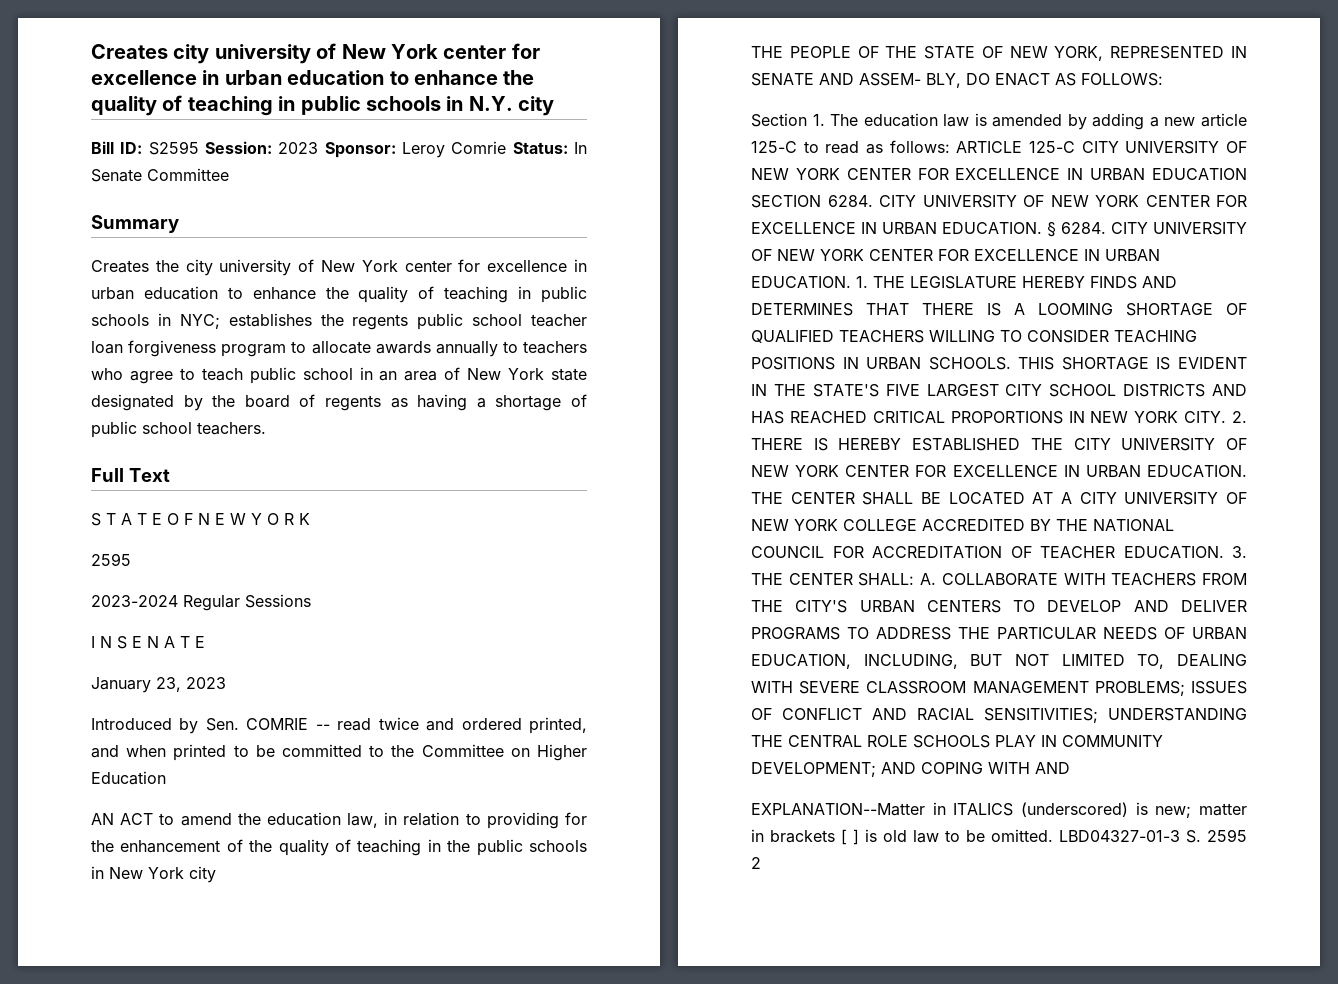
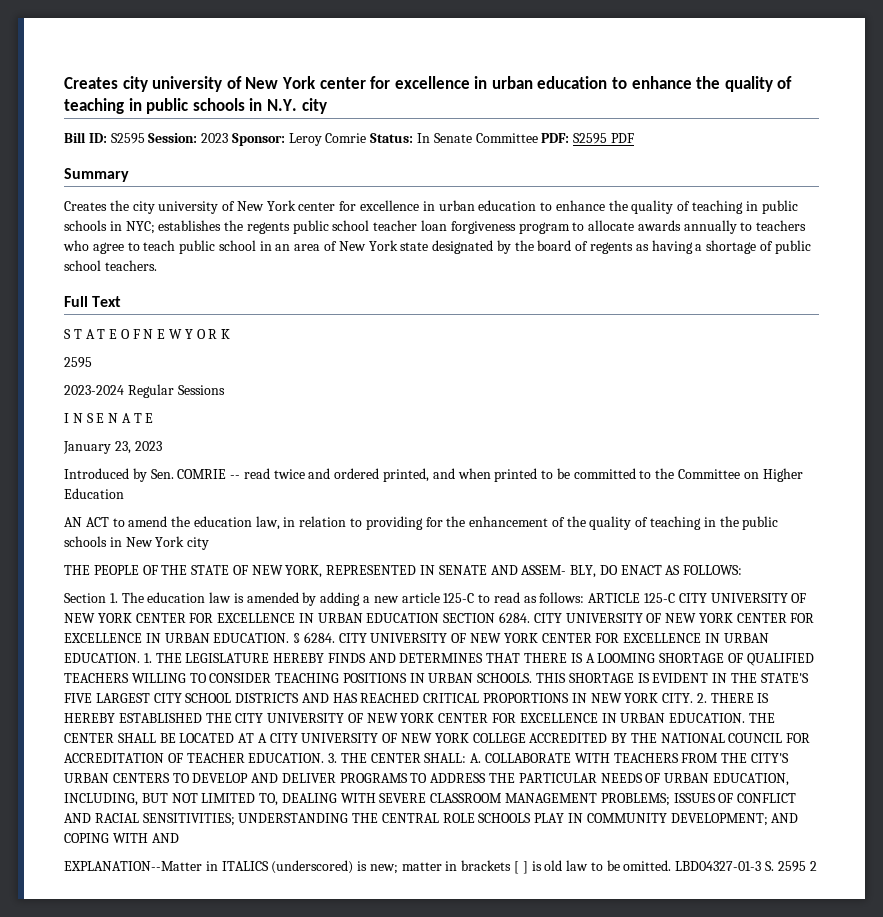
(229, 174) none -> [541,133,634,144] PDF: S2595 PDF

